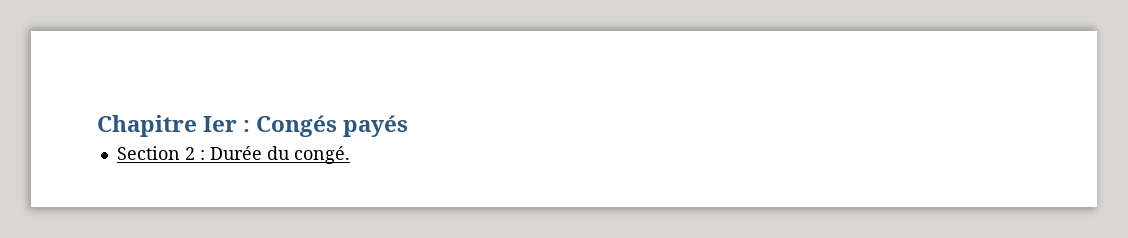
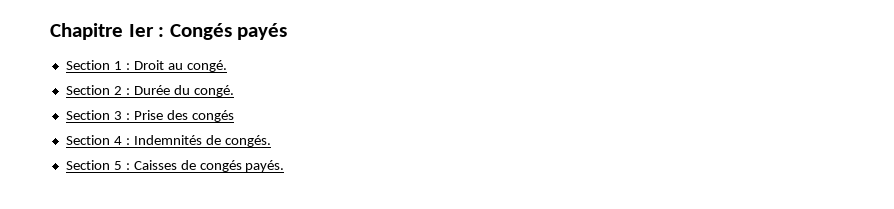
(409, 126) none -> [65,60,227,72] // Section 1 : Droit au congé.
(350, 155) none -> [65,110,234,122] [65,135,271,147] [65,160,285,172] // Section 3 : Prise des congés // Section 4 : Indemnités de congés. // Section 5 : Caisses de congés payés.

